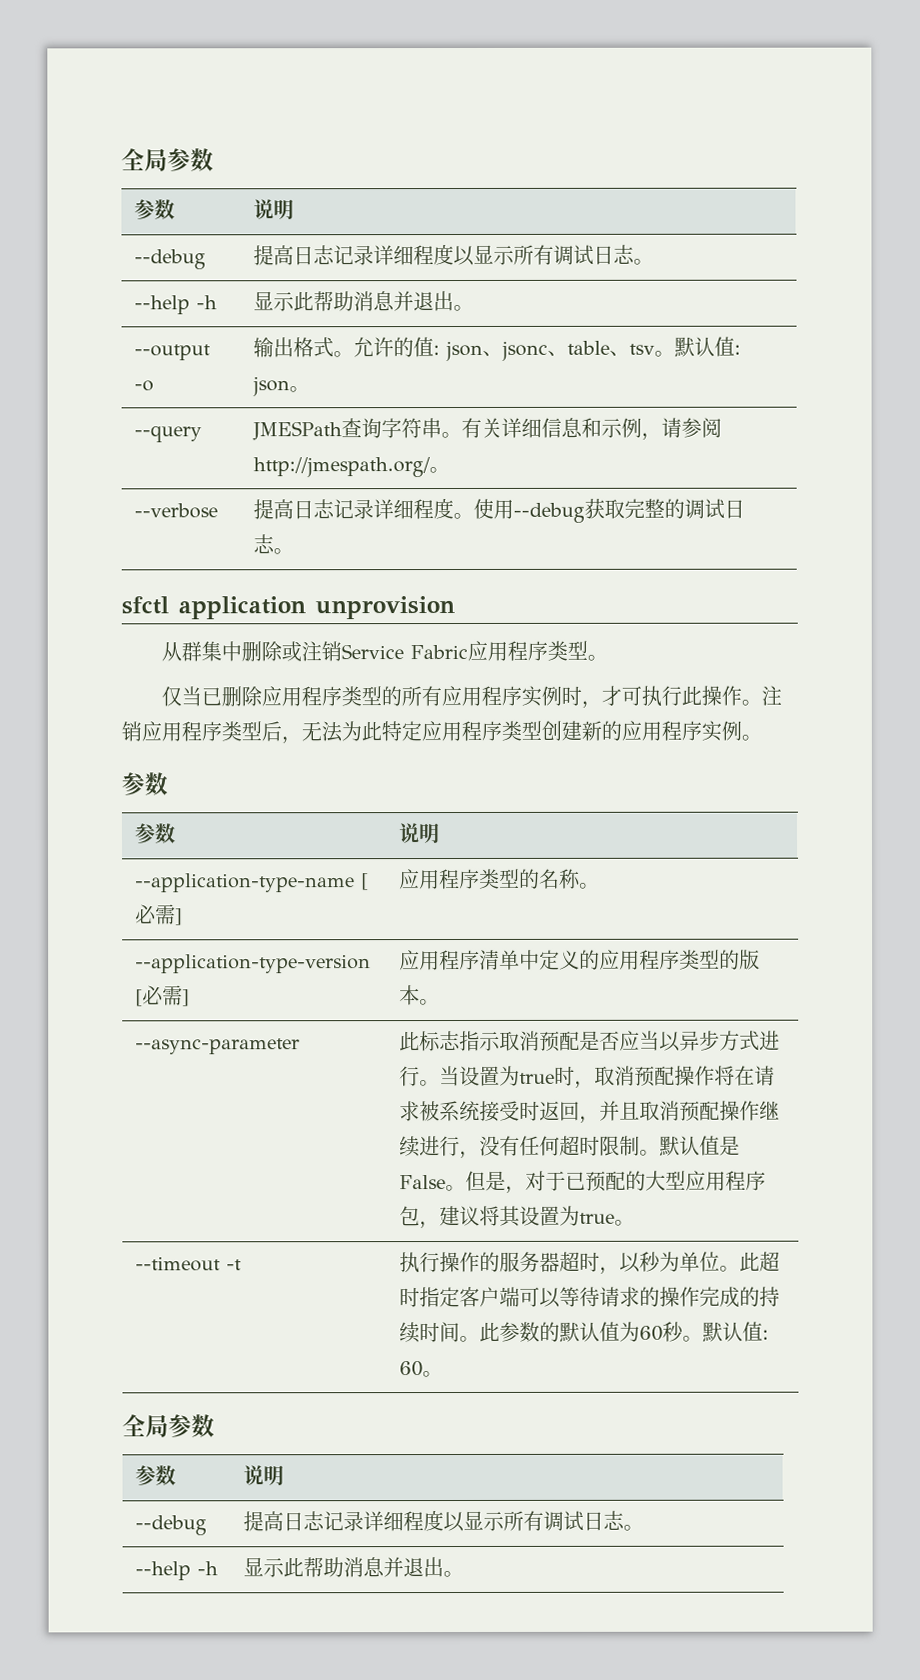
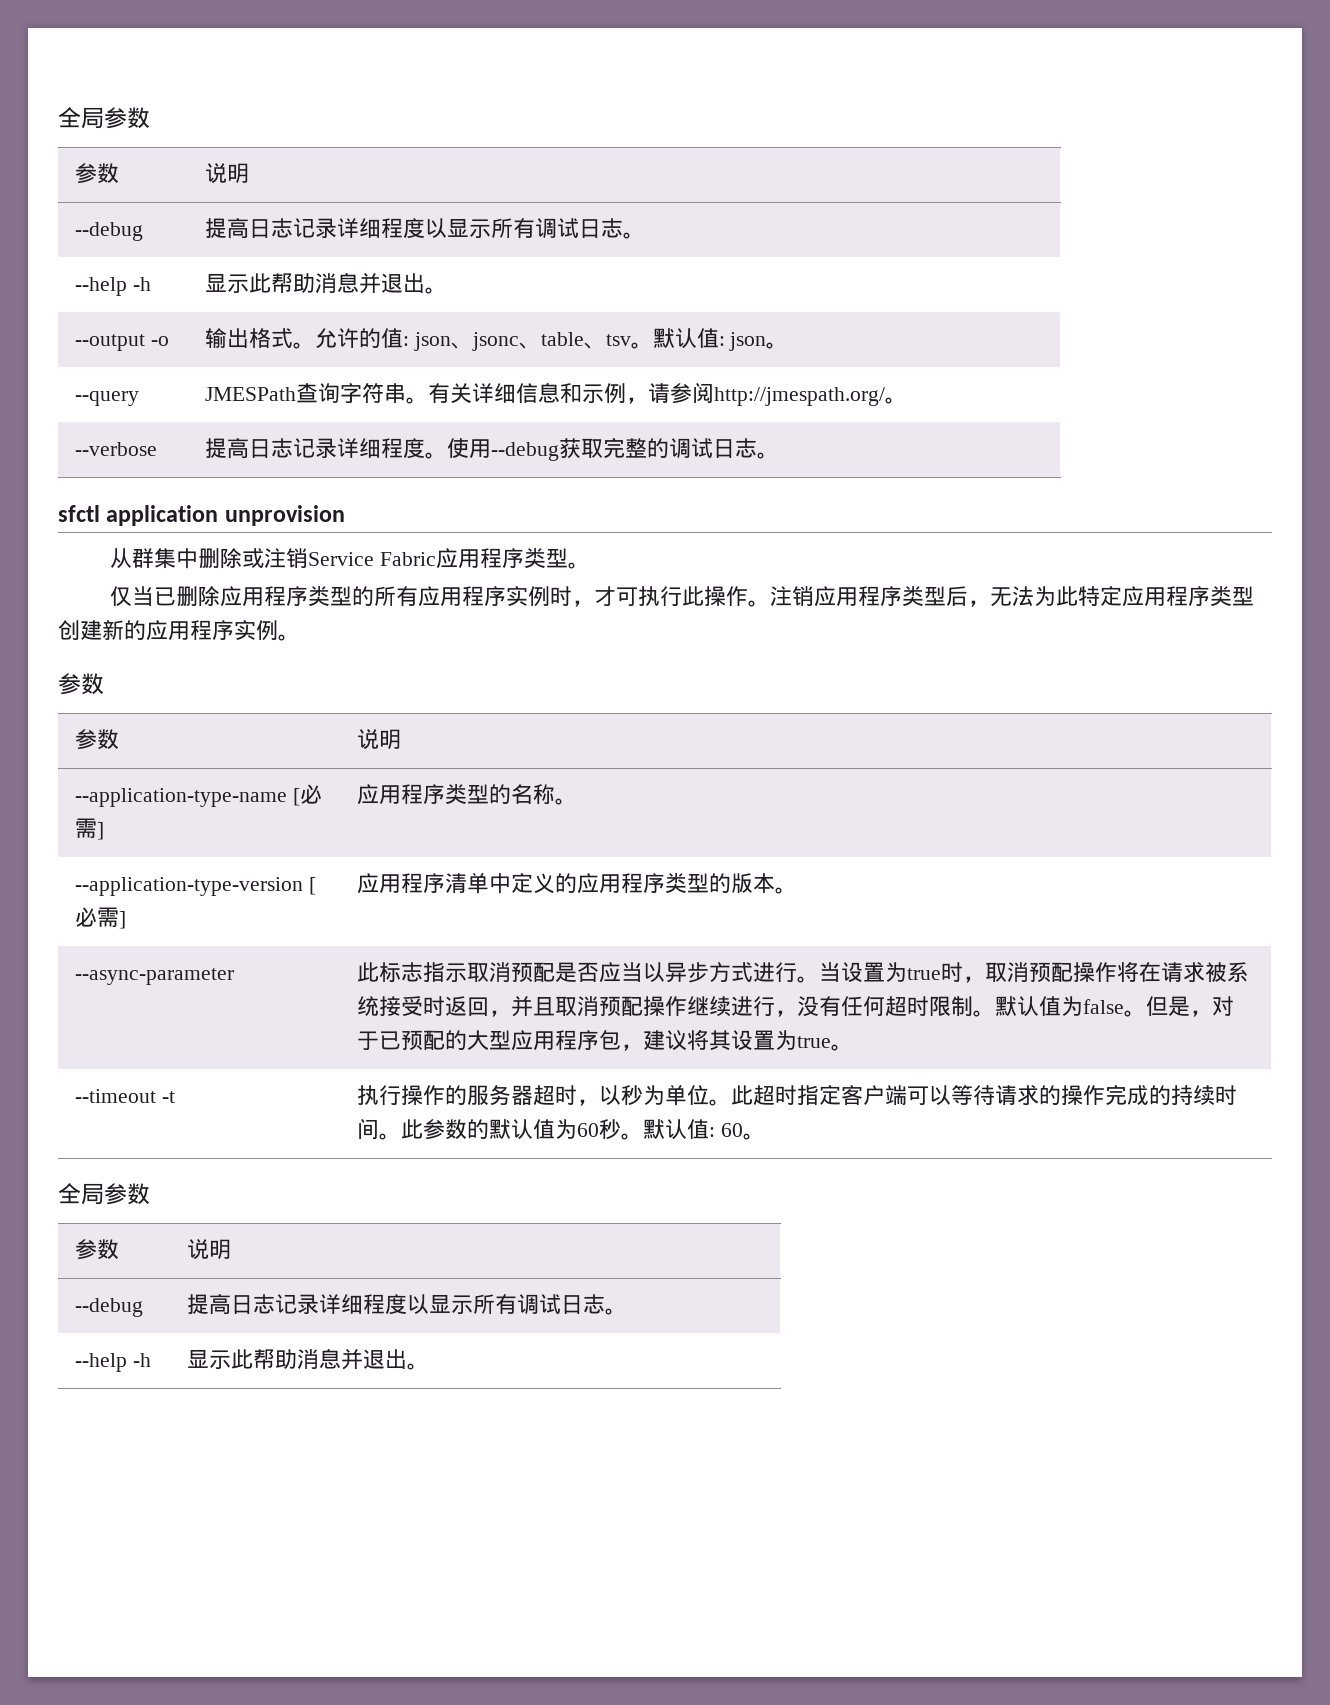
[718,1135,740,1156] [398,1175,446,1190] 是False -> [1060,996,1124,1016] 为false

